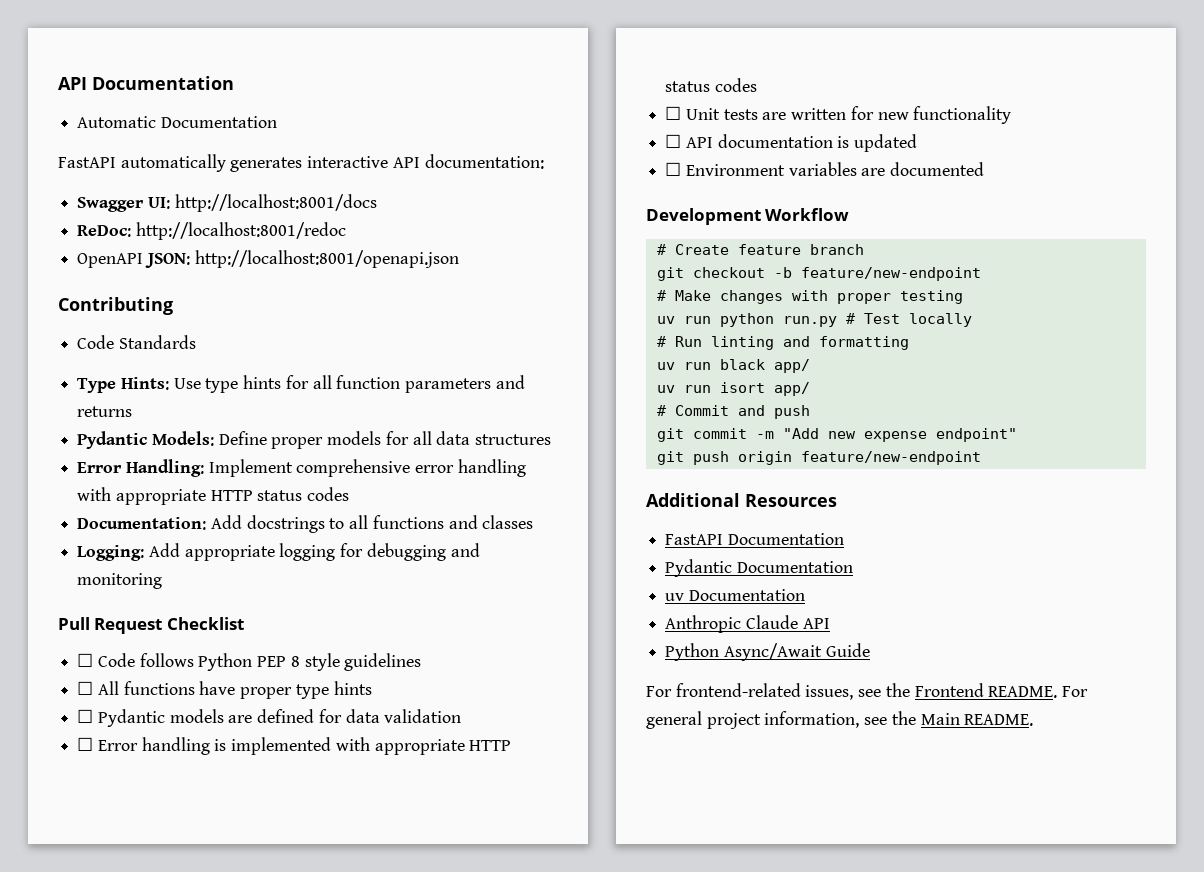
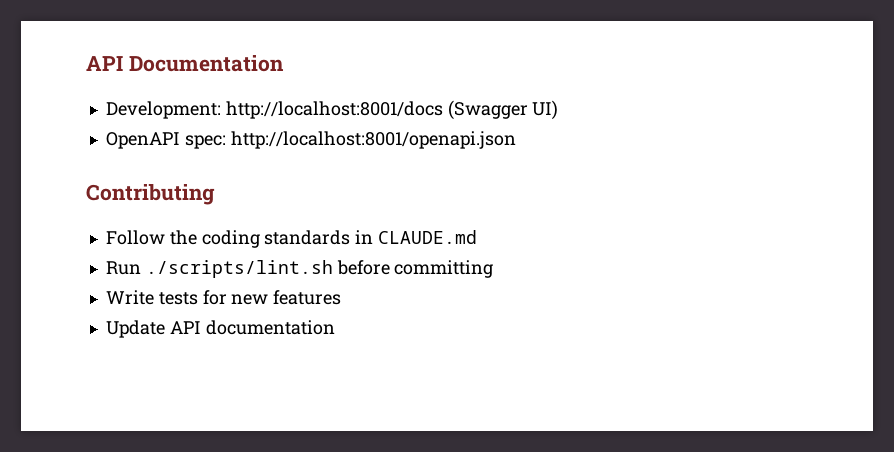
[77,116,277,128] [58,154,544,172] [77,197,170,212] Automatic Documentation // FastAPI automatically generates interactive API documentation: // Swagger UI: -> [105,101,221,119] Development:
[77,222,346,240] // ReDoc: http://localhost:8001/redoc -> [447,100,559,120] (Swagger UI)
[144,253,190,268] JSON: -> [184,135,226,149] spec:
[77,335,196,349] [77,375,525,393] [77,406,133,417] [77,431,552,449] [77,459,526,477] [77,487,350,505] [77,515,534,533] [77,543,480,561] [77,573,163,589] [58,617,244,634] [77,653,422,671] [77,681,372,699] [77,709,462,727] [77,737,512,755] [665,78,757,92] [665,106,1012,124] [665,134,918,152] [665,162,985,176] [646,208,850,225] [656,244,864,255] [656,267,981,281] [656,290,963,304] [656,313,972,327] [656,336,909,350] [656,359,810,373] [656,382,810,396] [656,405,810,419] [656,428,1017,442] [656,451,981,465] [646,493,837,507] [665,533,844,545] [665,559,853,577] [665,589,805,601] [665,615,830,633] [665,643,870,661] [646,683,1089,700] [646,711,1034,729] Code Standards // Type Hints: Use type hints for all function parameters and returns // Pydantic Models: Define proper models for all data structures // Error Handling: Implement comprehensive error handling with appropriate HTTP status codes // Documentation: Add docstrings to all functions and classes // Logging: Add appropriate logging for debugging and monitoring // Pull Request Checklist // ☐ Code follows Python PEP 8 style guidelines // ☐ All functions have proper type hints // ☐ Pydantic models are defined for data validation // ☐ Error handling is implemented with appropriate HTTP status codes // ☐ Unit tests are written for new functionality // ☐ API documentation is updated // ☐ Environment variables are documented // Development Workflow // # Create feature branch // git checkout -b feature/new-endpoint // # Make changes with proper testing // uv run python run.py # Test locally // # Run linting and formatting // uv run black app/ // uv run isort app/ // # Commit and push // git commit -m "Add new expense endpoint" // git push origin feature/new-endpoint // Additional Resources // FastAPI Documentation // Pydantic Documentation // uv Documentation // Anthropic Claude API // Python Async/Await Guide // For frontend-related issues, see the Frontend README. For general project information, see the Main README. -> [105,230,478,248] [105,260,494,278] [105,290,342,305] [105,320,335,338] Follow the coding standards in CLAUDE.md // Run ./scripts/lint.sh before committing // Write tests for new features // Update API documentation

